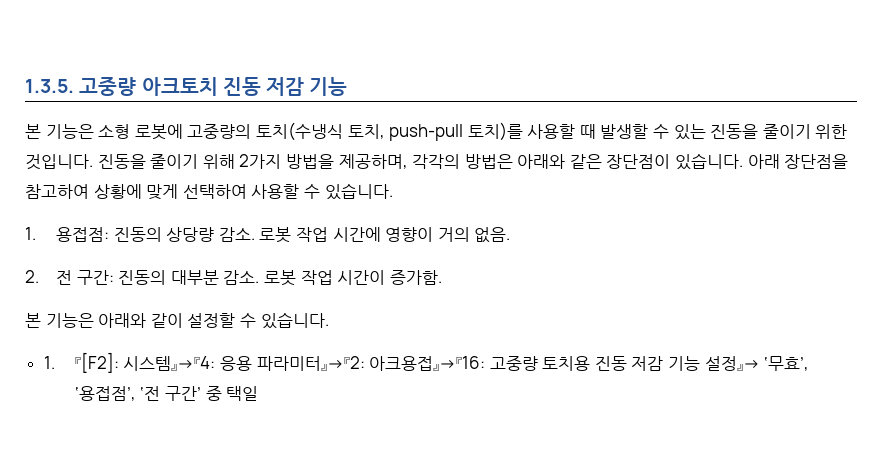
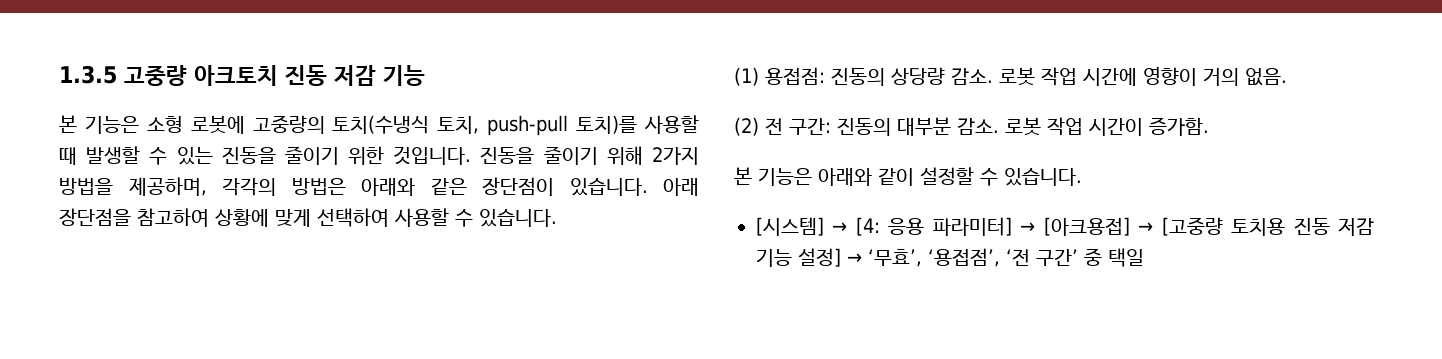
[25,79,74,93] 1.3.5. -> [59,65,117,84] 1.3.5
[25,227,36,240] 1. -> [734,67,759,86] (1)
[25,270,39,283] 2. -> [734,117,759,136] (2)
[43,352,538,373] 1.『[F2]: 시스템』→『4: 응용 파라미터』→『2: 아크용접』→『16: 고중량 -> [756,217,1223,237] [시스템] → [4: 응용 파라미터] → [아크용접] → [고중량
[704,356,743,371] 설정』 -> [798,248,841,267] 설정]

